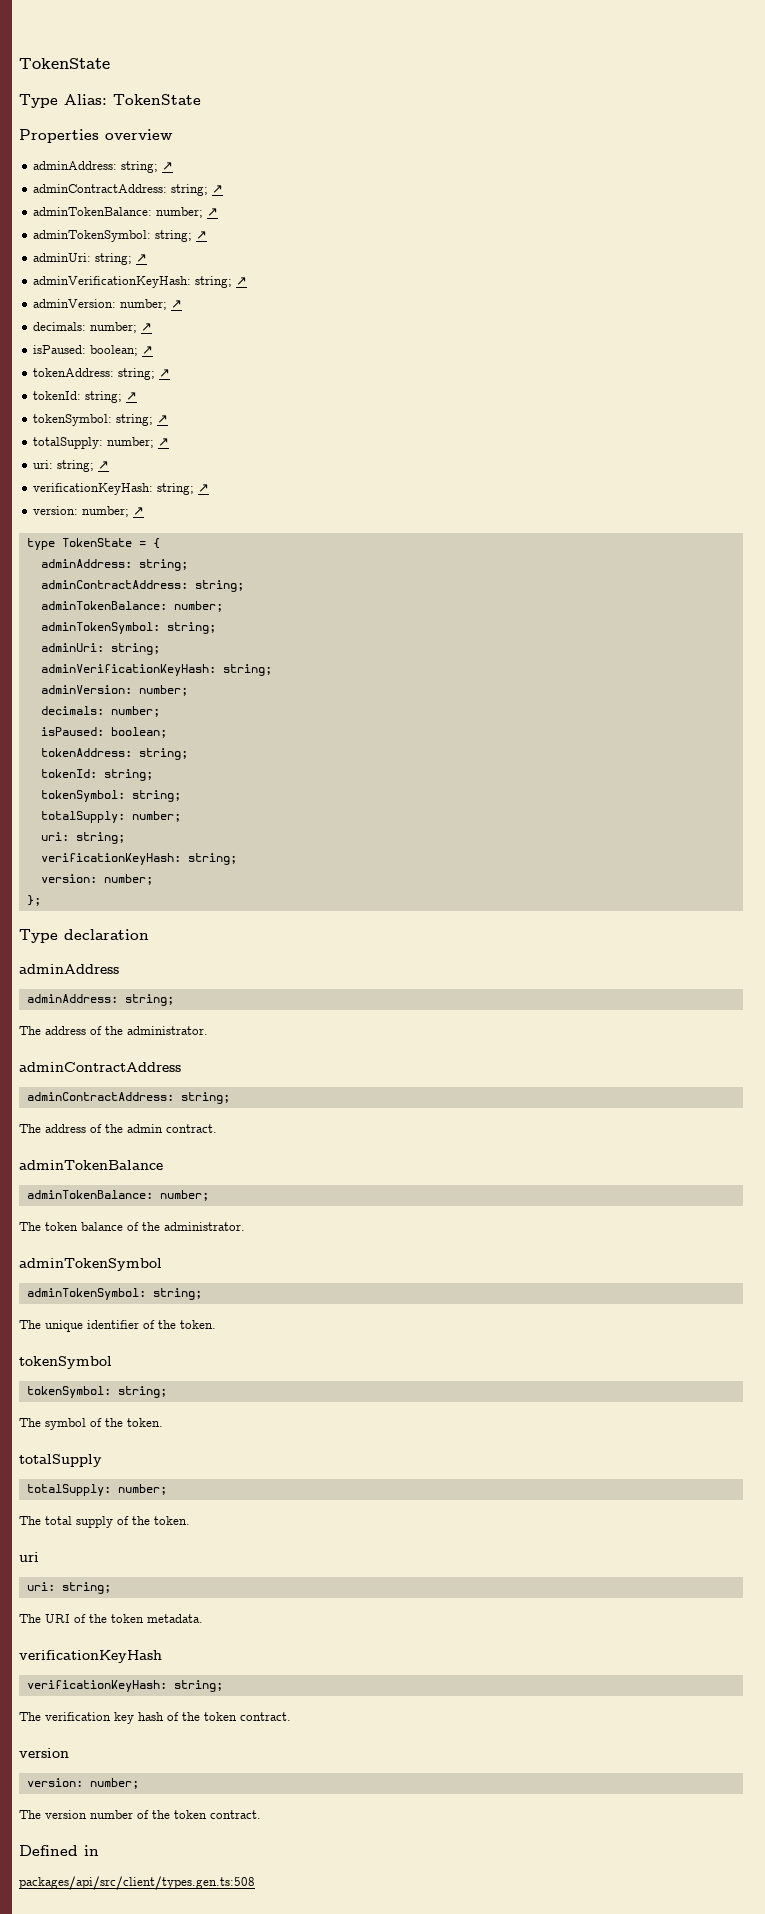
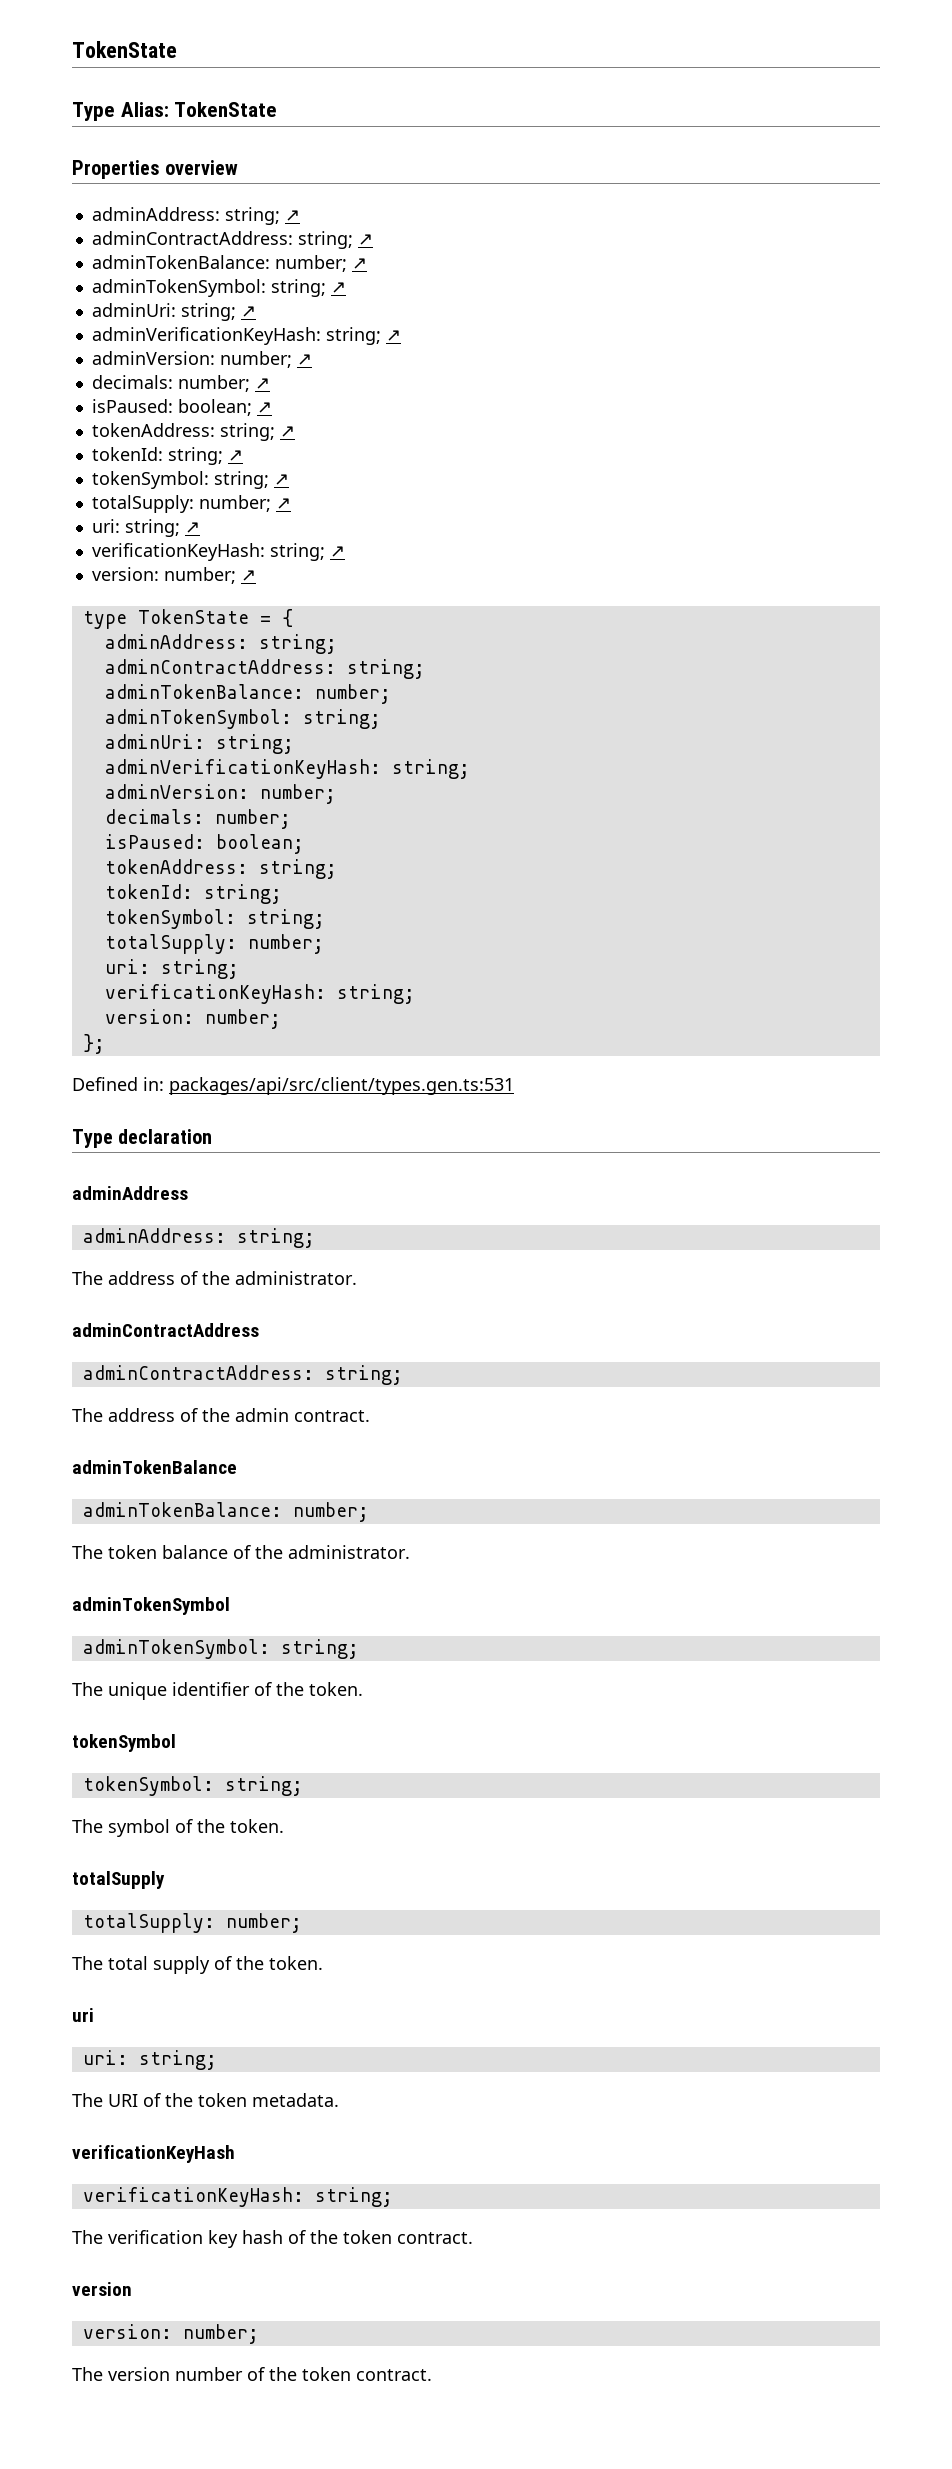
(41, 900) none -> [72,1077,514,1095] // Defined in: packages/api/src/client/types.gen.ts:531
[19,1845,99,1856] [19,1876,255,1890] // Defined in // packages/api/src/client/types.gen.ts:508 -> (432, 2375) none

